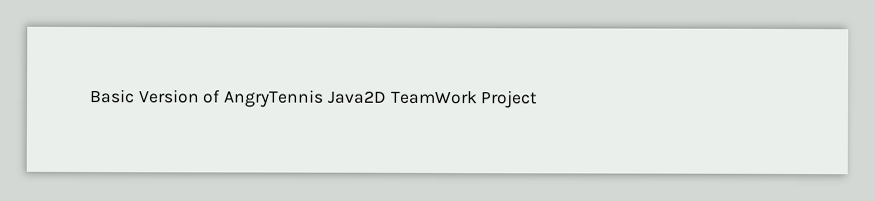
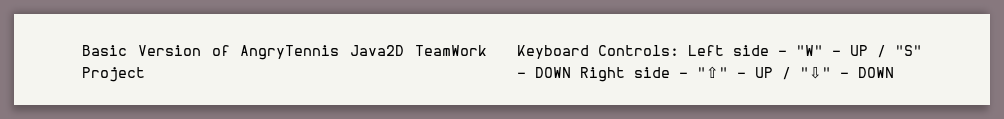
(539, 99) none -> [517,45,922,59] [517,66,894,82] // Keyboard Controls: Left side - "W" - UP / "S" - DOWN Right side - "⇧" - UP / "⇩" - DOWN

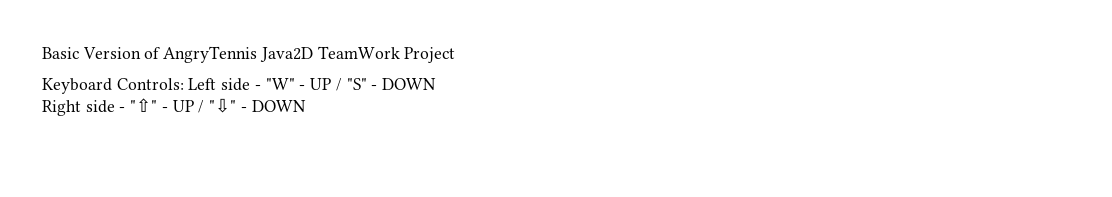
(571, 72) none -> (436, 84) //

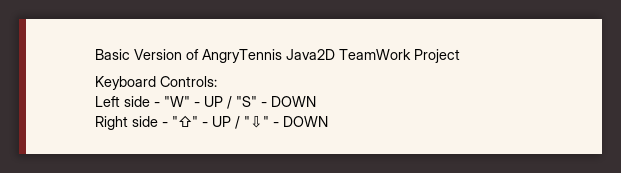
(184, 84) none -> (217, 81) //

